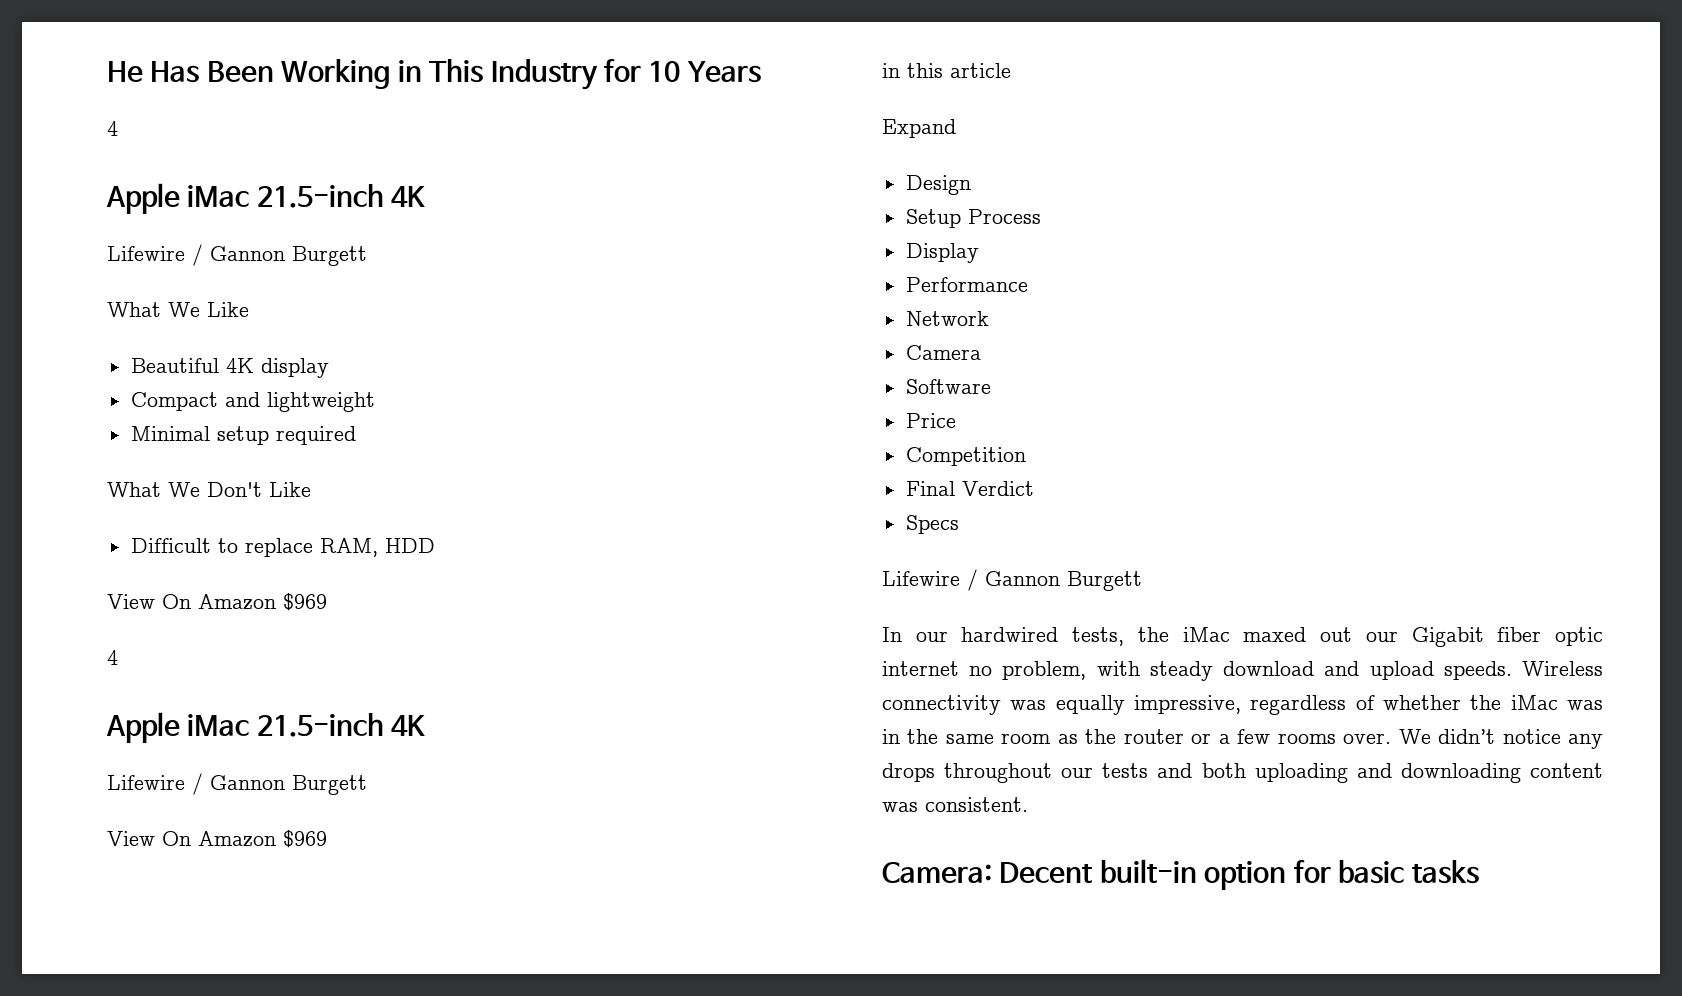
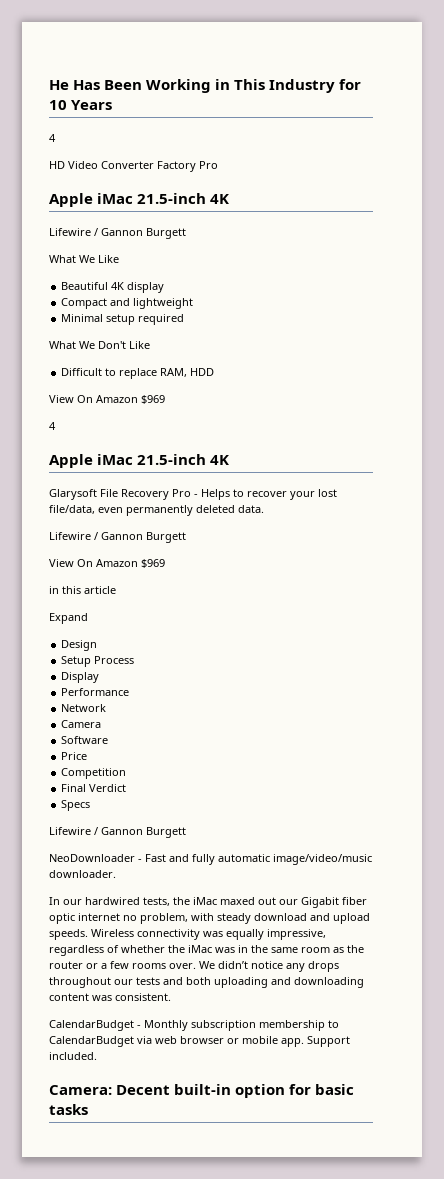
(118, 128) none -> [49,161,218,172] // HD Video Converter Factory Pro
(426, 725) none -> [49,489,337,500] [49,505,264,516] // Glarysoft File Recovery Pro - Helps to recover your lost file/data, even permanently deleted data.
(1142, 581) none -> [49,854,372,865] [49,870,116,878] // NeoDownloader - Fast and fully automatic image/video/music downloader.
(1028, 804) none -> [49,1020,339,1031] [49,1036,350,1047] [49,1052,97,1060] // CalendarBudget - Monthly subscription membership to CalendarBudget via web browser or mobile app. Support included.

